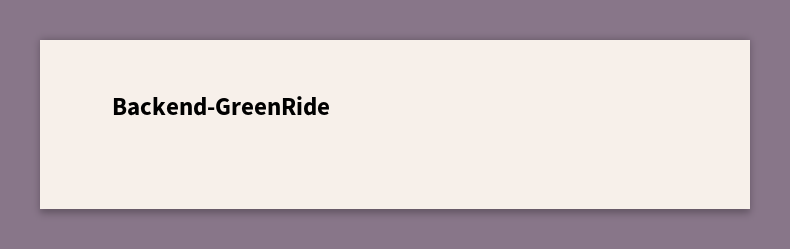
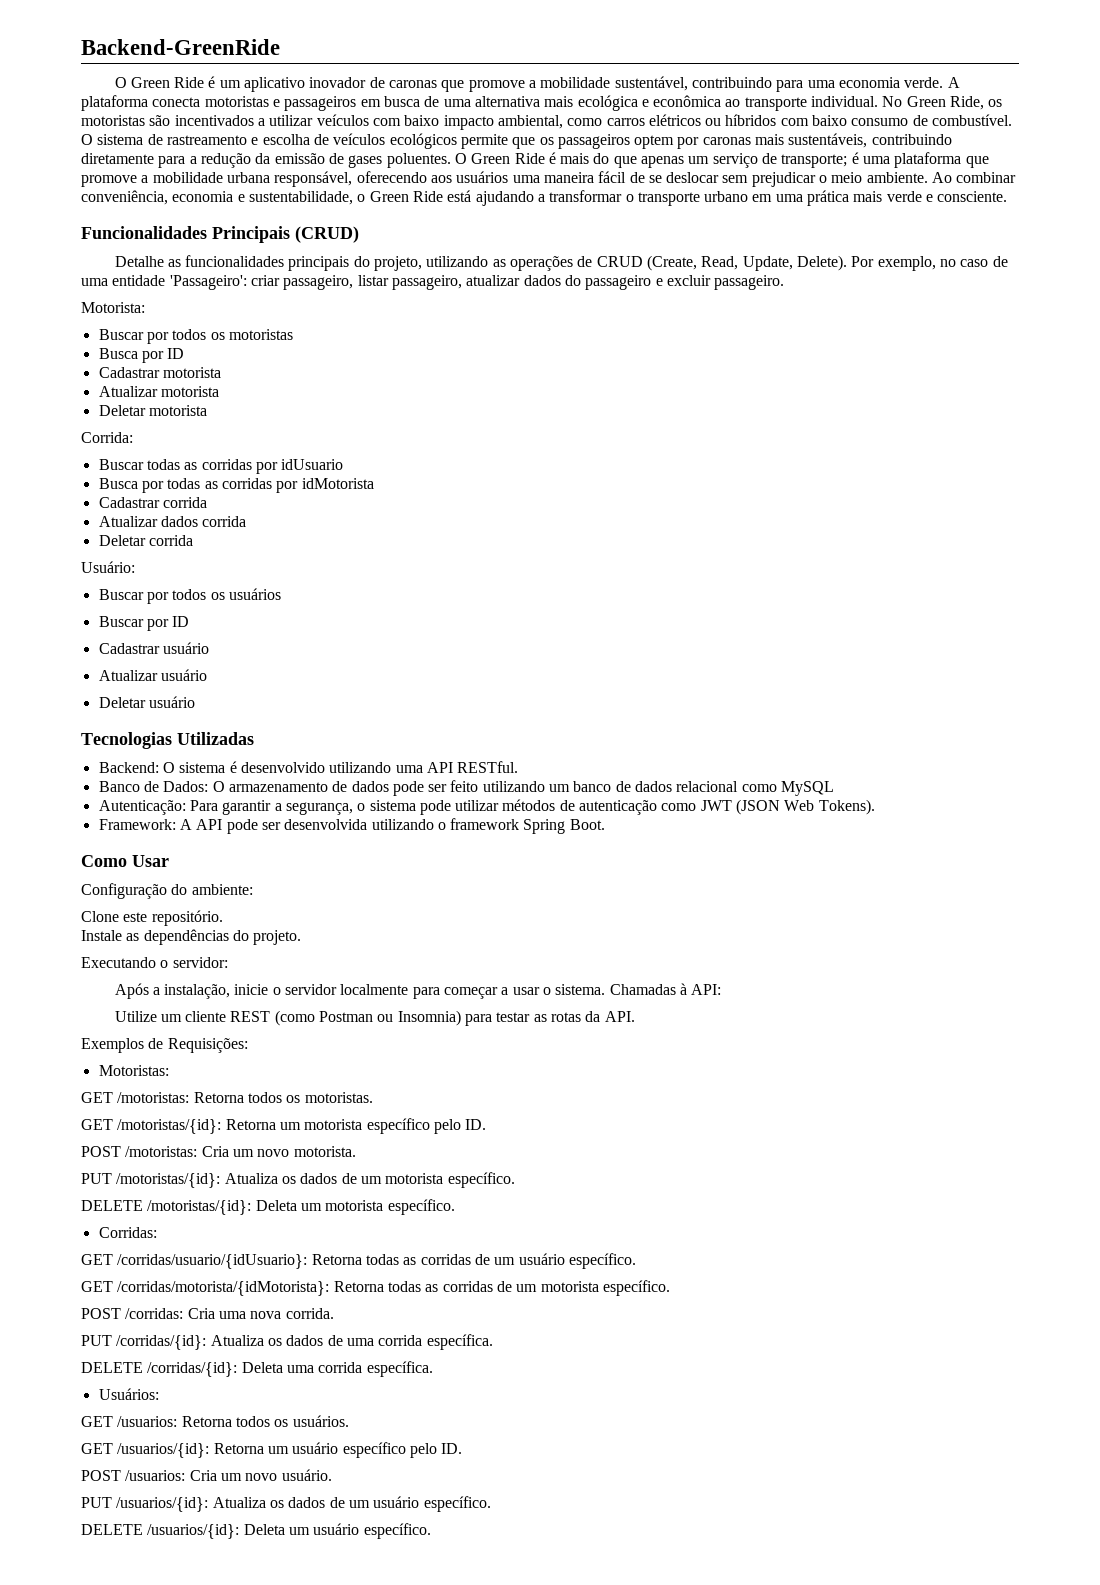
(330, 106) none -> [114,76,960,92] [81,95,1003,111] [81,114,1013,130] [81,133,952,149] [81,152,989,168] [81,171,1017,187] [81,190,1008,206] [81,226,359,243] [114,255,1008,271] [81,275,785,290] [81,302,145,313] [98,329,293,344] [98,348,185,363] [98,367,221,378] [98,386,219,397] [98,405,207,416] [81,432,133,443] [98,459,344,474] [98,478,374,493] [98,497,207,508] [98,516,247,527] [98,535,193,546] [81,561,135,573] [98,588,281,604] [98,616,190,631] [98,642,209,654] [98,669,207,681] [98,696,195,708] [81,732,254,749] [98,761,519,773] [98,780,835,796] [98,799,875,815] [98,818,605,834] [81,855,169,867] [81,883,253,899] [81,910,223,926] [81,929,302,945] [81,957,228,968] [114,983,722,999] [114,1010,635,1026] [81,1038,248,1053] [98,1065,169,1076] [81,1092,373,1103] [81,1118,487,1134] [81,1146,356,1157] [81,1172,515,1188] [81,1199,455,1215] [98,1227,157,1238] [81,1253,636,1269] [81,1280,670,1296] [81,1308,334,1319] [81,1334,493,1350] [81,1361,433,1377] [98,1388,159,1400] [81,1415,349,1427] [81,1442,463,1458] [81,1469,332,1481] [81,1496,491,1512] [81,1523,431,1539] // O Green Ride é um aplicativo inovador de caronas que promove a mobilidade sustentável, contribuindo para uma economia verde. A plataforma conecta motoristas e passageiros em busca de uma alternativa mais ecológica e econômica ao transporte individual. No Green Ride, os motoristas são incentivados a utilizar veículos com baixo impacto ambiental, como carros elétricos ou híbridos com baixo consumo de combustível. O sistema de rastreamento e escolha de veículos ecológicos permite que os passageiros optem por caronas mais sustentáveis, contribuindo diretamente para a redução da emissão de gases poluentes. O Green Ride é mais do que apenas um serviço de transporte; é uma plataforma que promove a mobilidade urbana responsável, oferecendo aos usuários uma maneira fácil de se deslocar sem prejudicar o meio ambiente. Ao combinar conveniência, economia e sustentabilidade, o Green Ride está ajudando a transformar o transporte urbano em uma prática mais verde e consciente. // Funcionalidades Principais (CRUD) // Detalhe as funcionalidades principais do projeto, utilizando as operações de CRUD (Create, Read, Update, Delete). Por exemplo, no caso de uma entidade 'Passageiro': criar passageiro, listar passageiro, atualizar dados do passageiro e excluir passageiro. // Motorista: // Buscar por todos os motoristas // Busca por ID // Cadastrar motorista // Atualizar motorista // Deletar motorista // Corrida: // Buscar todas as corridas por idUsuario // Busca por todas as corridas por idMotorista // Cadastrar corrida // Atualizar dados corrida // Deletar corrida // Usuário: // Buscar por todos os usuários // Buscar por ID // Cadastrar usuário // Atualizar usuário // Deletar usuário // Tecnologias Utilizadas // Backend: O sistema é desenvolvido utilizando uma API RESTful. // Banco de Dados: O armazenamento de dados pode ser feito utilizando um banco de dados relacional como MySQL // Autenticação: Para garantir a segurança, o sistema pode utilizar métodos de autenticação como JWT (JSON Web Tokens). // Framework: A API pode ser desenvolvida utilizando o framework Spring Boot. // Como Usar // Configuração do ambiente: // Clone este repositório. // Instale as dependências do projeto. // Executando o servidor: // Após a instalação, inicie o servidor localmente para começar a usar o sistema. Chamadas à API: // Utilize um cliente REST (como Postman ou Insomnia) para testar as rotas da API. // Exemplos de Requisições: // Motoristas: // GET /motoristas: Retorna todos os motoristas. // GET /motoristas/{id}: Retorna um motorista específico pelo ID. // POST /motoristas: Cria um novo motorista. // PUT /motoristas/{id}: Atualiza os dados de um motorista específico. // DELETE /motoristas/{id}: Deleta um motorista específico. // Corridas: // GET /corridas/usuario/{idUsuario}: Retorna todas as corridas de um usuário específico. // GET /corridas/motorista/{idMotorista}: Retorna todas as corridas de um motorista específico. // POST /corridas: Cria uma nova corrida. // PUT /corridas/{id}: Atualiza os dados de uma corrida específica. // DELETE /corridas/{id}: Deleta uma corrida específica. // Usuários: // GET /usuarios: Retorna todos os usuários. // GET /usuarios/{id}: Retorna um usuário específico pelo ID. // POST /usuarios: Cria um novo usuário. // PUT /usuarios/{id}: Atualiza os dados de um usuário específico. // DELETE /usuarios/{id}: Deleta um usuário específico.

